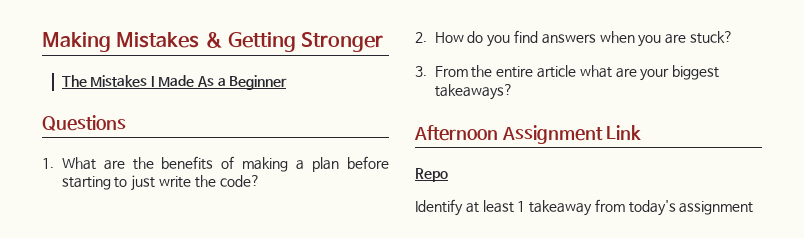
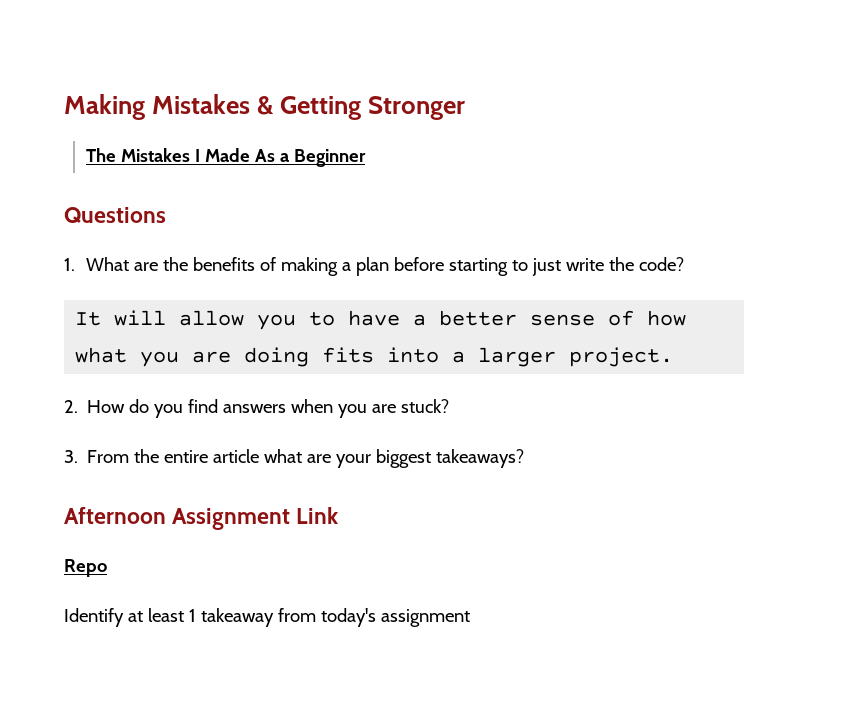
(260, 181) none -> [75,310,687,330] [75,347,674,367] // It will allow you to have a better sense of how what you are doing fits into a larger project.

